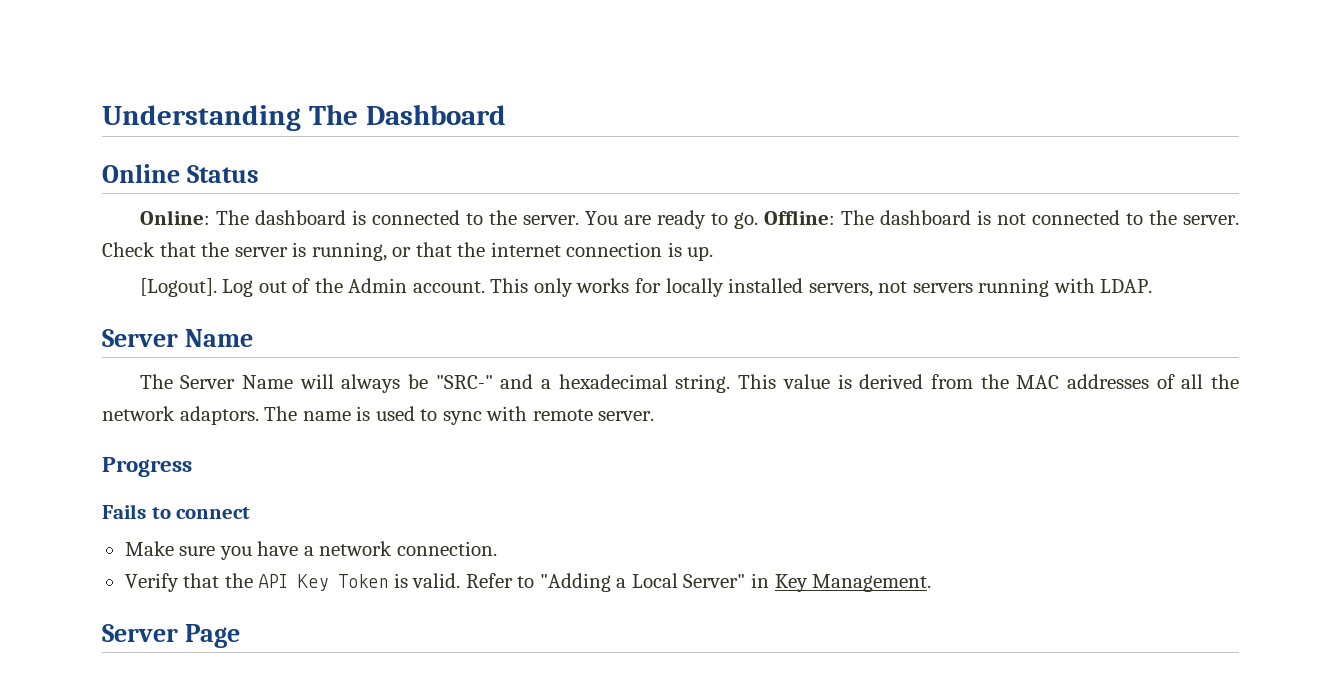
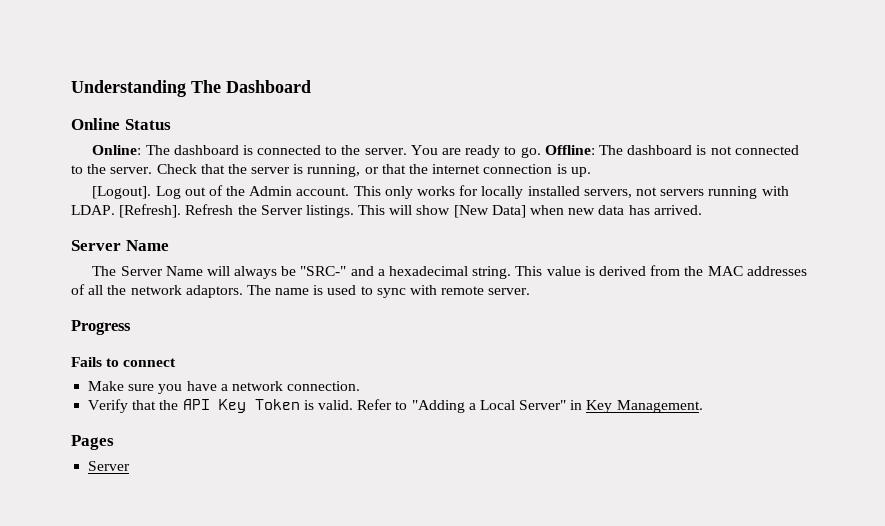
(1153, 286) none -> [119,204,702,218] [Refresh]. Refresh the Server listings. This will show [New Data] when new data has arrived.
[102,624,240,648] // Server Page -> [71,435,114,450] [88,461,131,471] // Pages // Server

